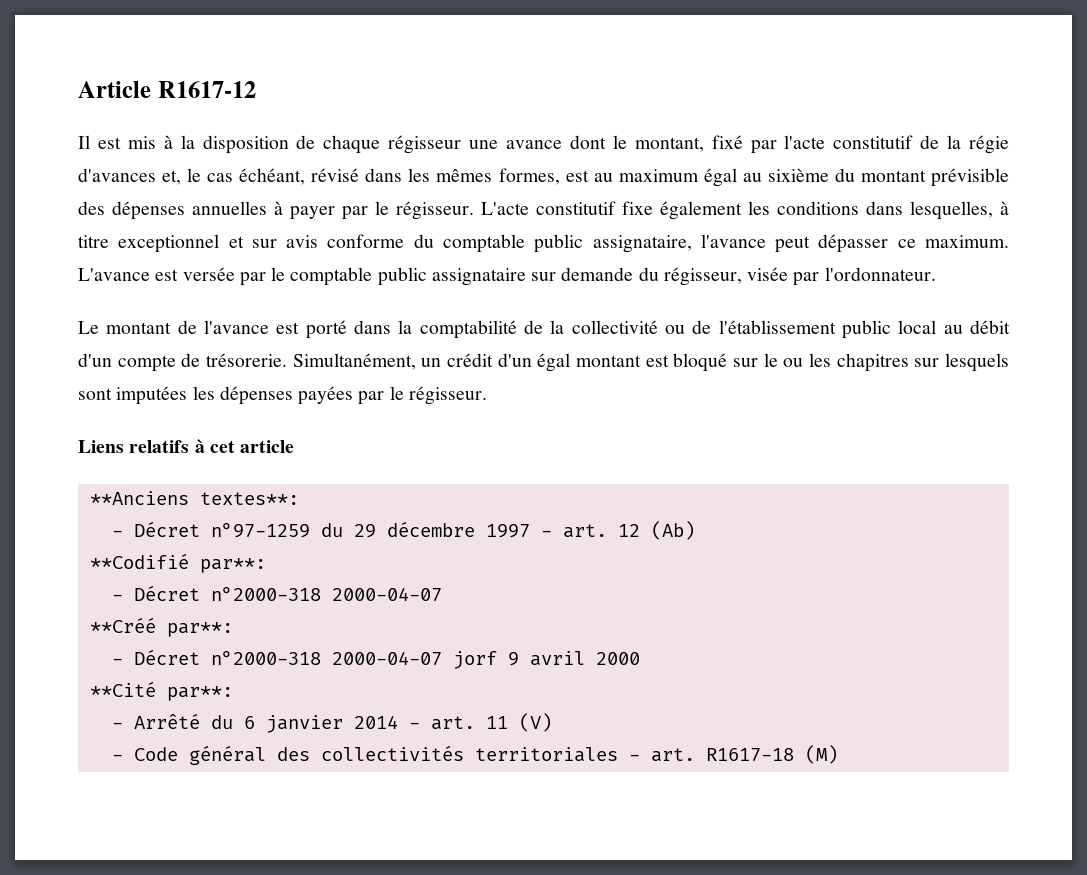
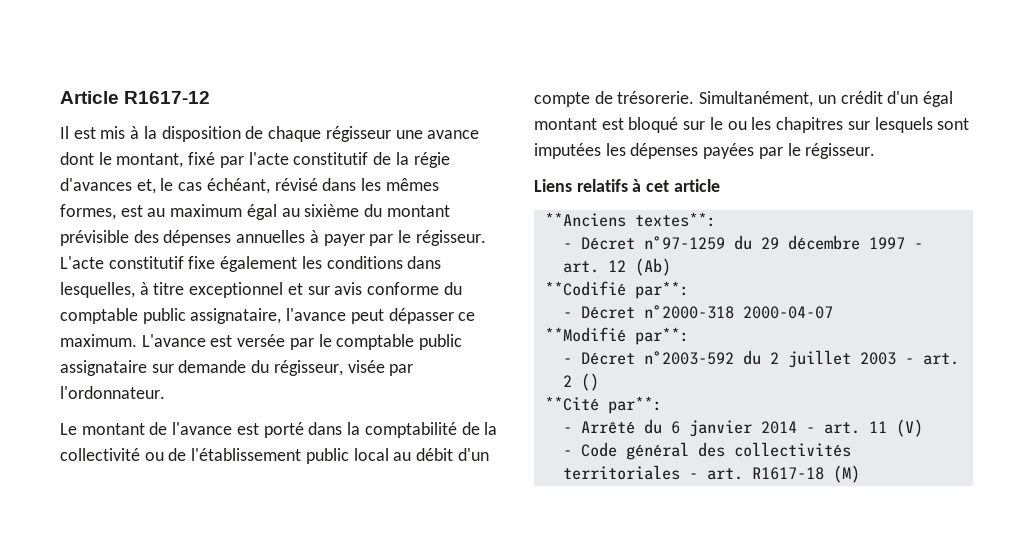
[89,617,233,637] [111,649,640,669] **Créé par**: // - Décret n°2000-318 2000-04-07 jorf 9 avril 2000 -> [544,327,689,345] [562,350,959,368] [562,373,599,391] **Modifié par**: // - Décret n°2003-592 du 2 juillet 2003 - art. 2 ()

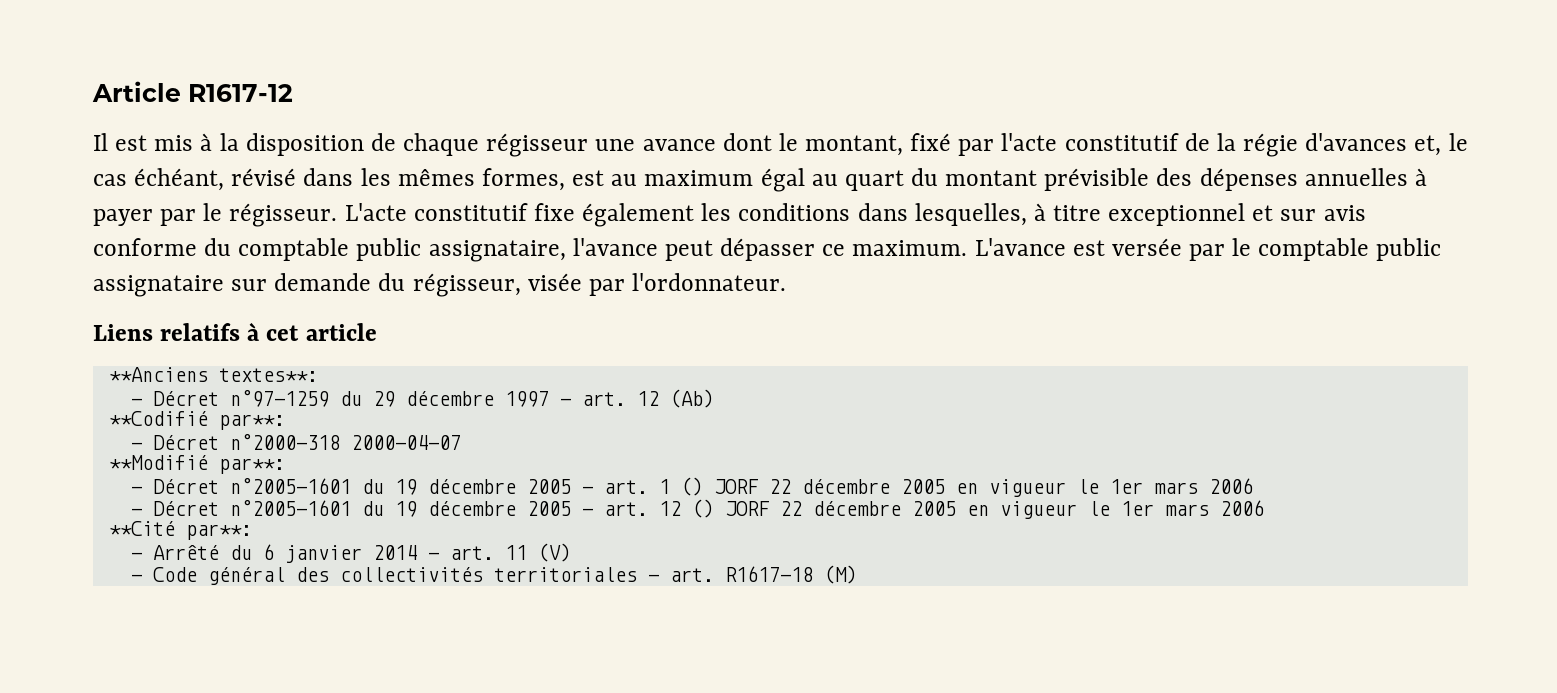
[304,204,360,217] sixième -> [844,170,904,191] quart
[60,422,498,438] [60,448,489,464] [534,91,954,107] [534,117,970,133] [534,143,876,159] // Le montant de l'avance est porté dans la comptabilité de la collectivité ou de l'établissement public local au débit d'un compte de trésorerie. Simultanément, un crédit d'un égal montant est bloqué sur le ou les chapitres sur lesquels sont imputées les dépenses payées par le régisseur. -> (787, 282) none
[643,350,959,368] [562,373,599,391] n°2003-592 du 2 juillet 2003 - art. 2 () -> [229,477,1253,497] [130,499,1264,519] n°2005-1601 du 19 décembre 2005 - art. 1 () JORF 22 décembre 2005 en vigueur le 1er mars 2006 // - Décret n°2005-1601 du 19 décembre 2005 - art. 12 () JORF 22 décembre 2005 en vigueur le 1er mars 2006

